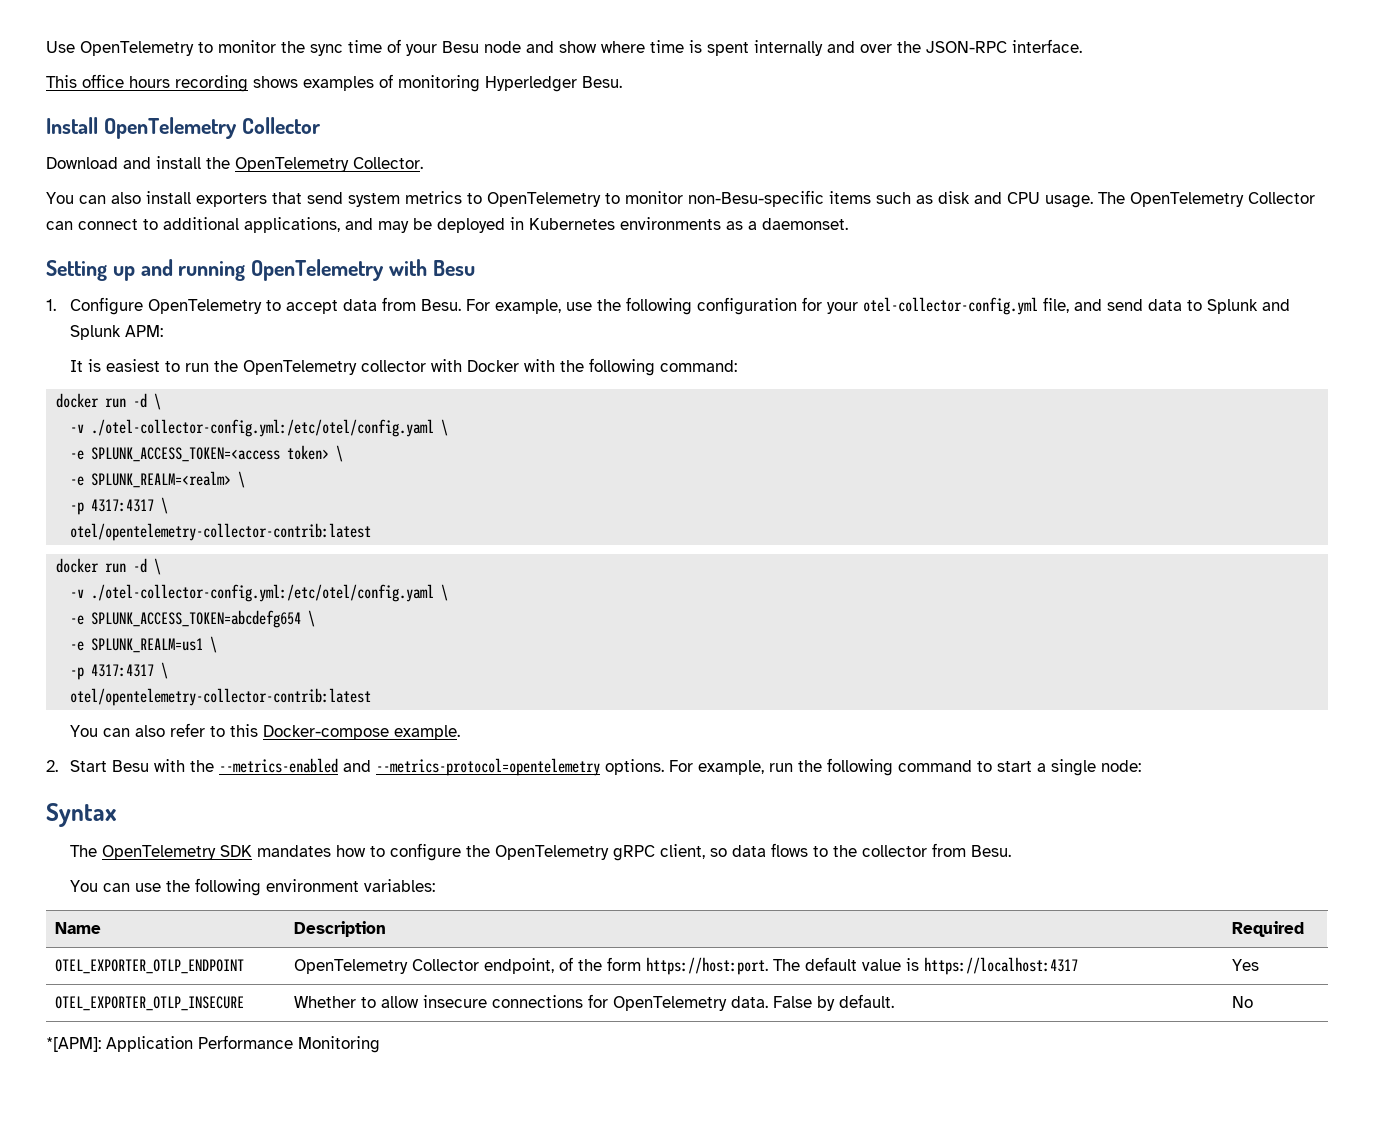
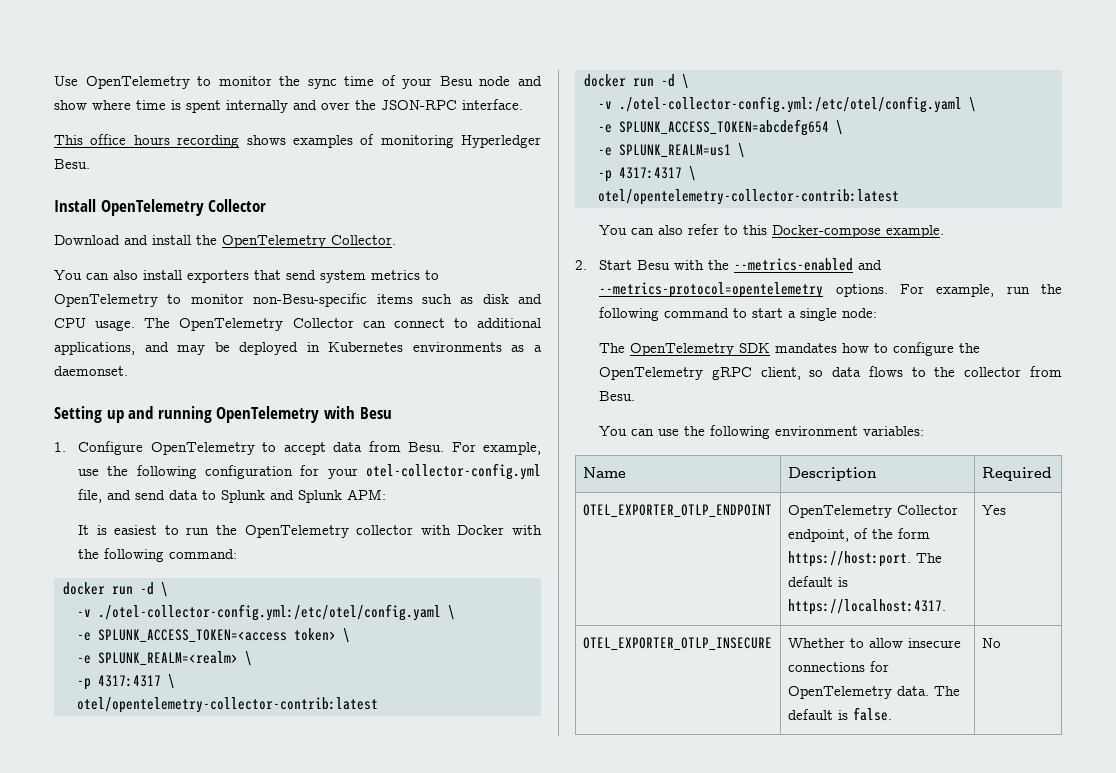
[46,803,117,827] // Syntax -> (878, 313) none
[861,957,1078,975] value is https://localhost:4317 -> [837,577,848,587] [787,599,946,615] is https://localhost:4317.
[772,994,894,1011] [1231,996,1253,1008] [46,1035,380,1053] False by default. | No // *[APM]: Application Performance Monitoring -> [933,686,960,696] [787,707,892,721] [981,638,1001,648] The default is false. | No

